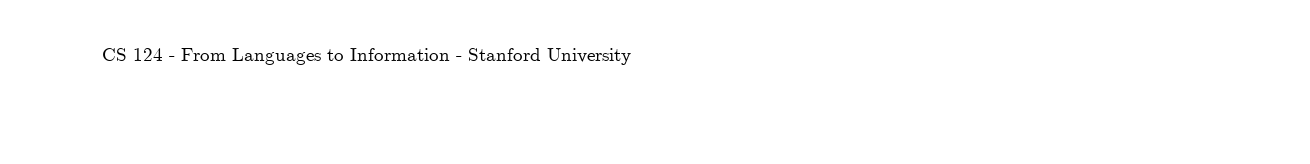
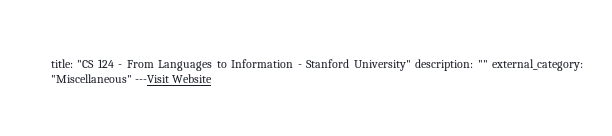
[102,48,127,61] CS -> [51,59,95,68] title: "CS
[547,48,631,65] University -> [353,59,583,71] [51,74,213,83] University" description: "" external_category: "Miscellaneous" ---Visit Website

